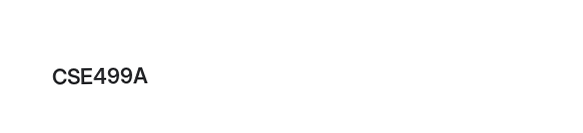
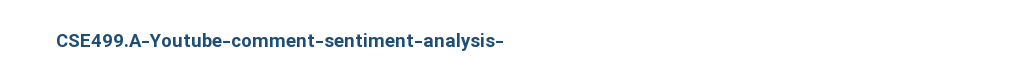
[52,67,149,85] CSE499A -> [56,33,504,51] CSE499.A-Youtube-comment-sentiment-analysis-

